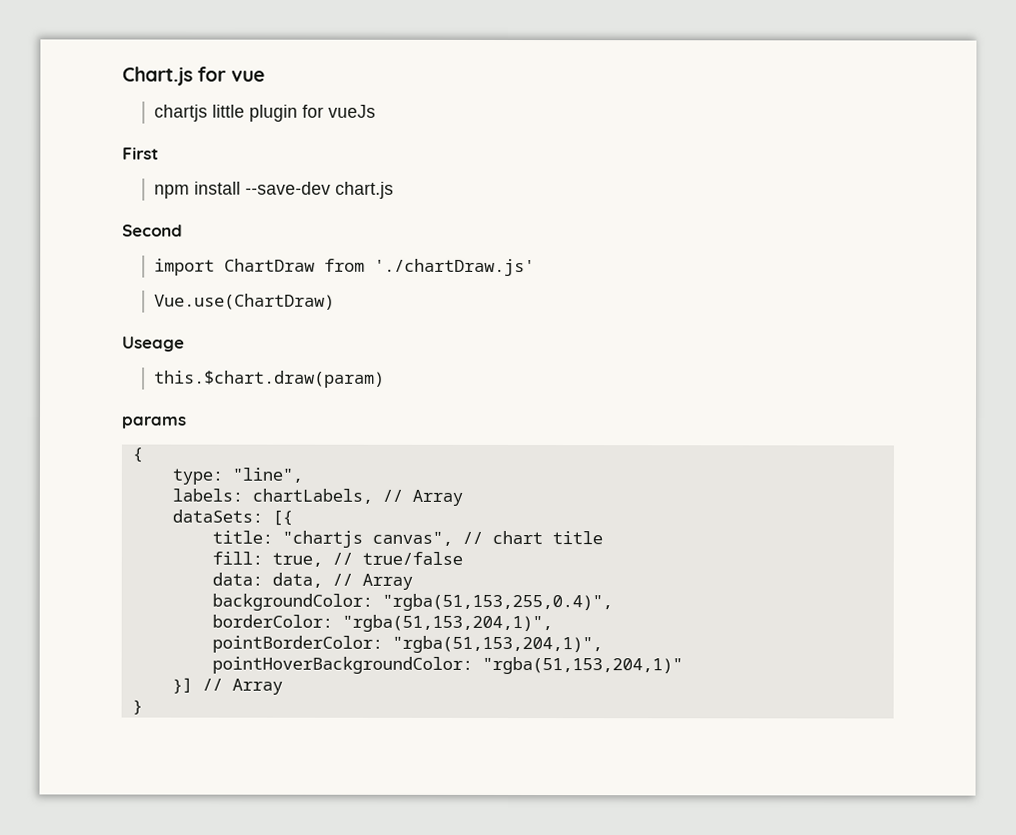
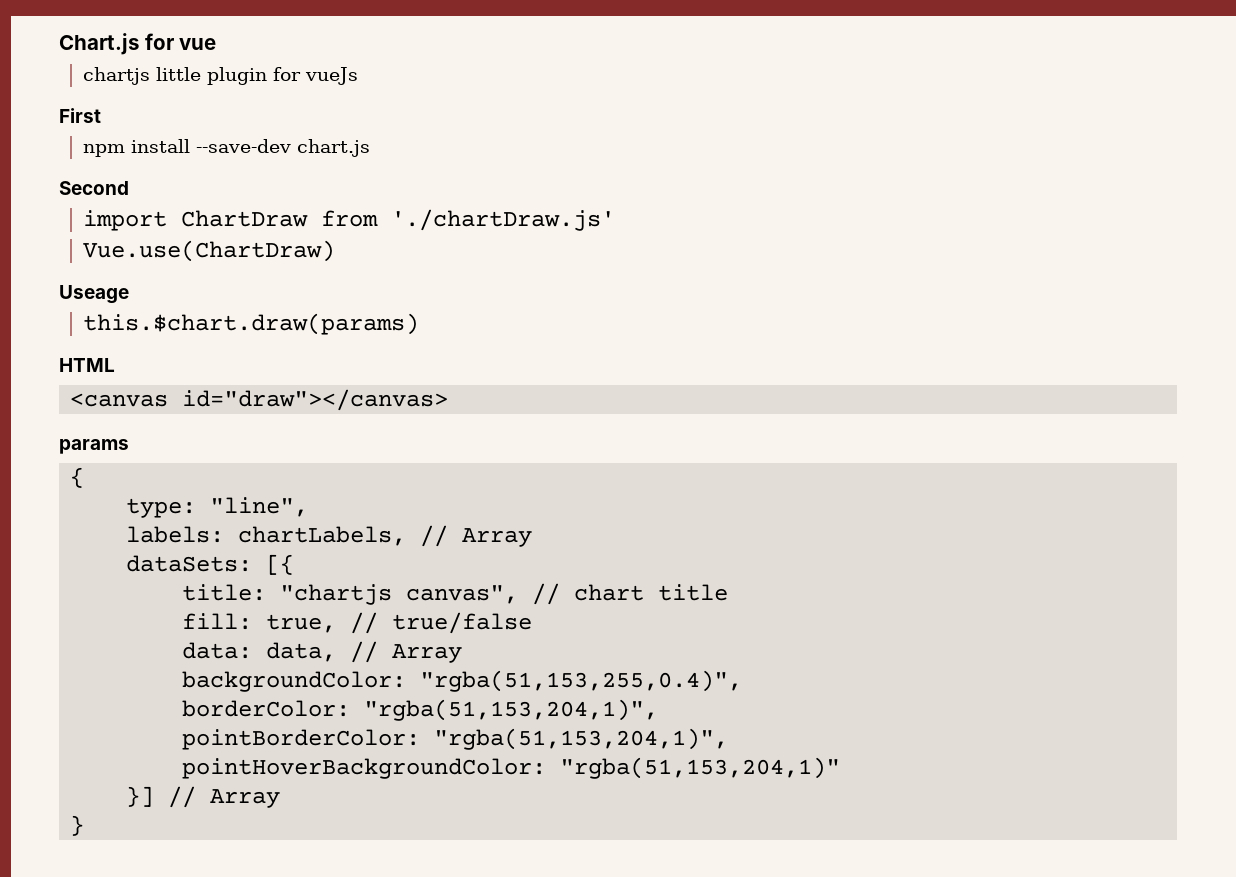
[154,370,386,388] this.$chart.draw(param) -> [82,313,419,335] [59,358,115,372] [70,389,449,411] this.$chart.draw(params) // HTML // <canvas id="draw"></canvas>

